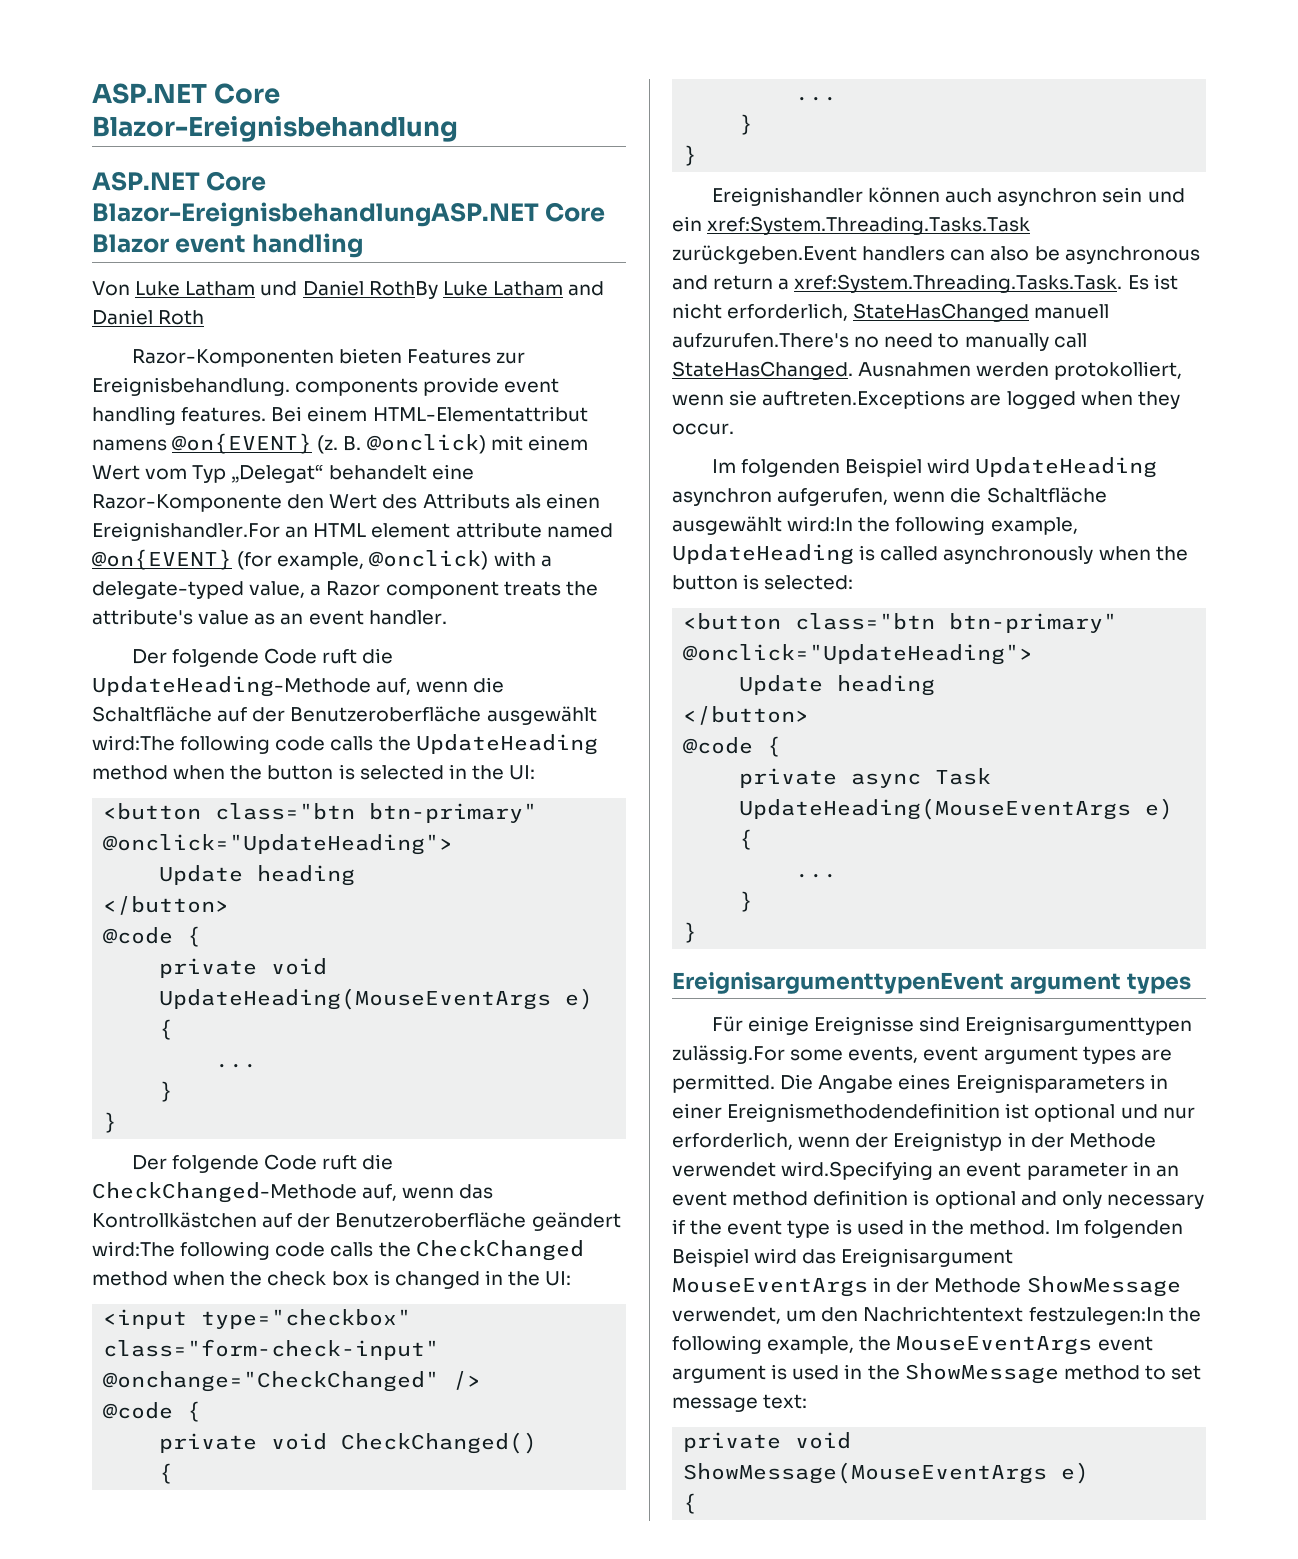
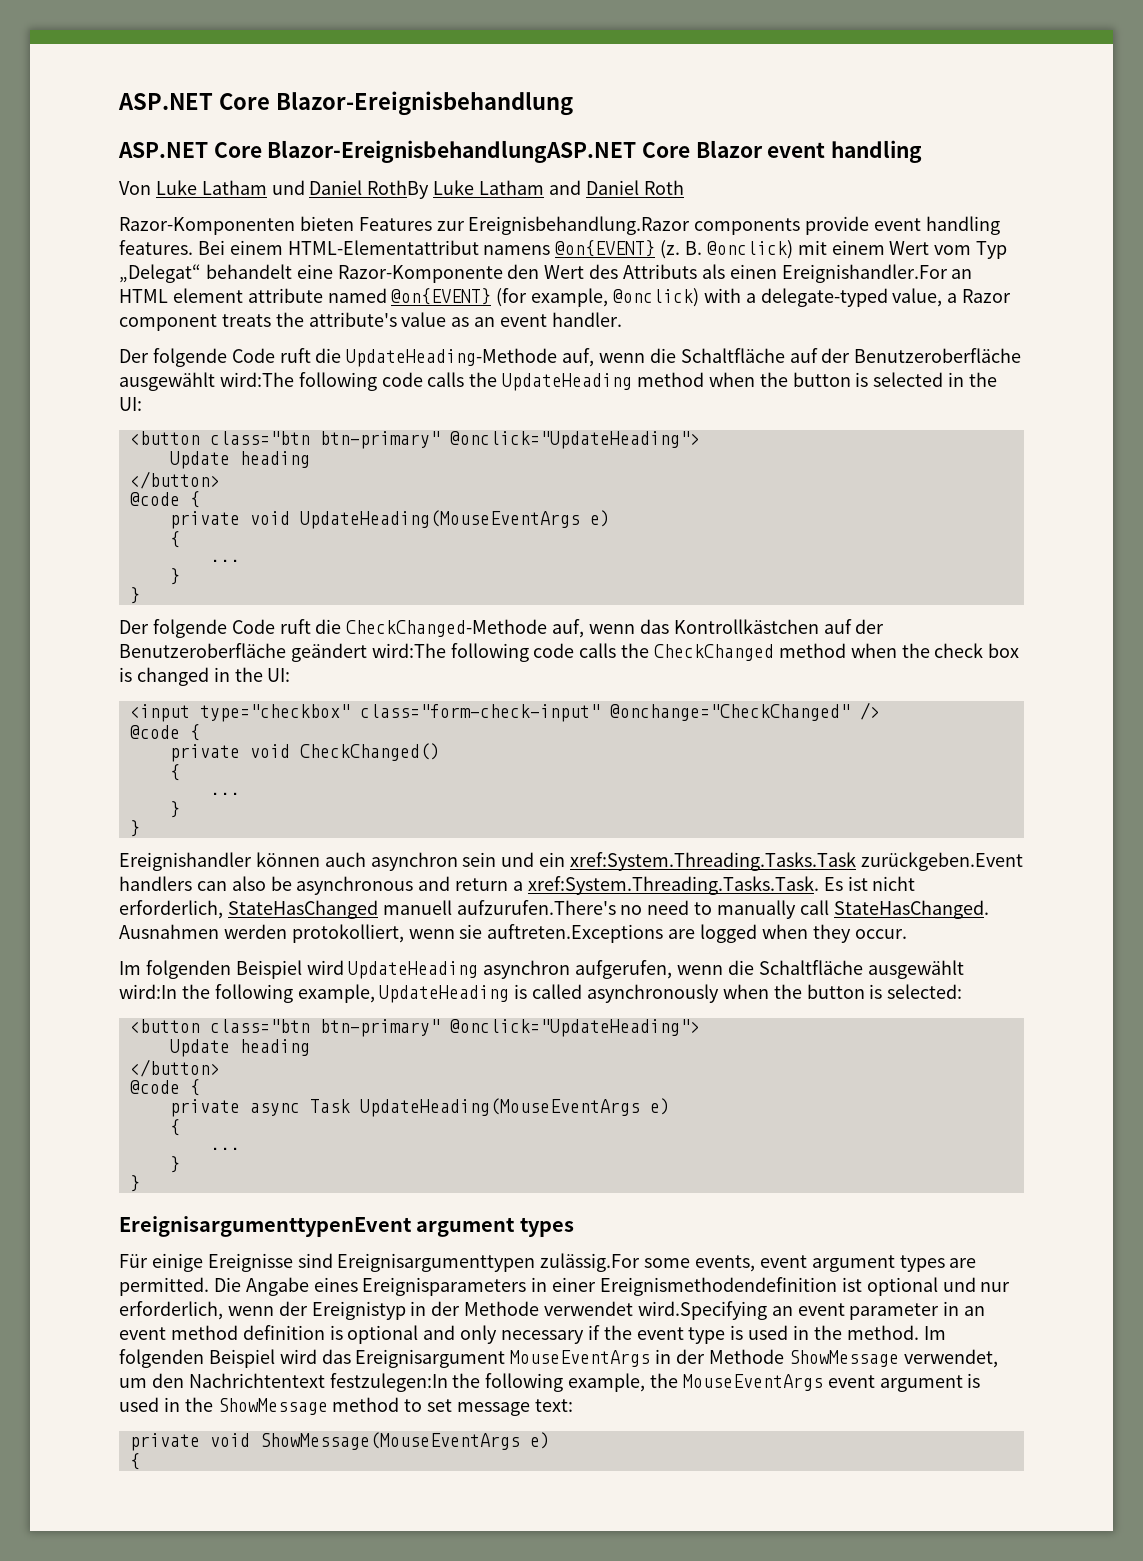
[92,377,290,396] Ereignisbehandlung. -> [468,216,691,235] Ereignisbehandlung.Razor

